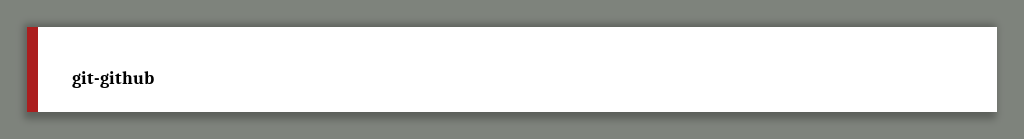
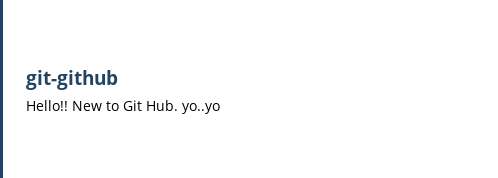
(154, 79) none -> [26,100,220,114] // Hello!! New to Git Hub. yo..yo

